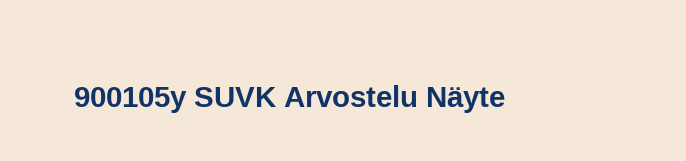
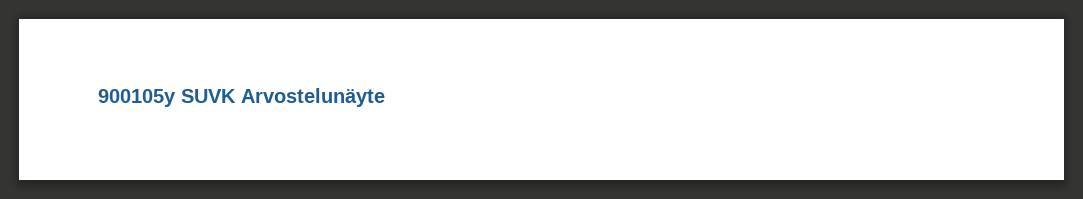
[284,85,505,113] Arvostelu Näyte -> [241,88,385,107] Arvostelunäyte

